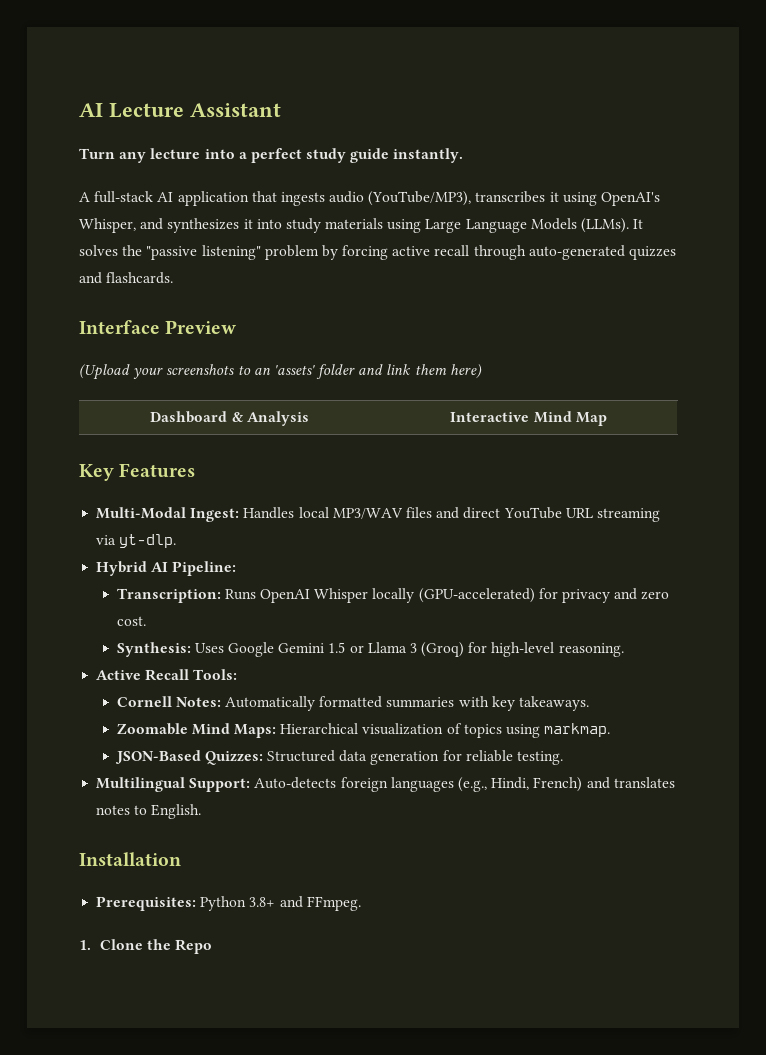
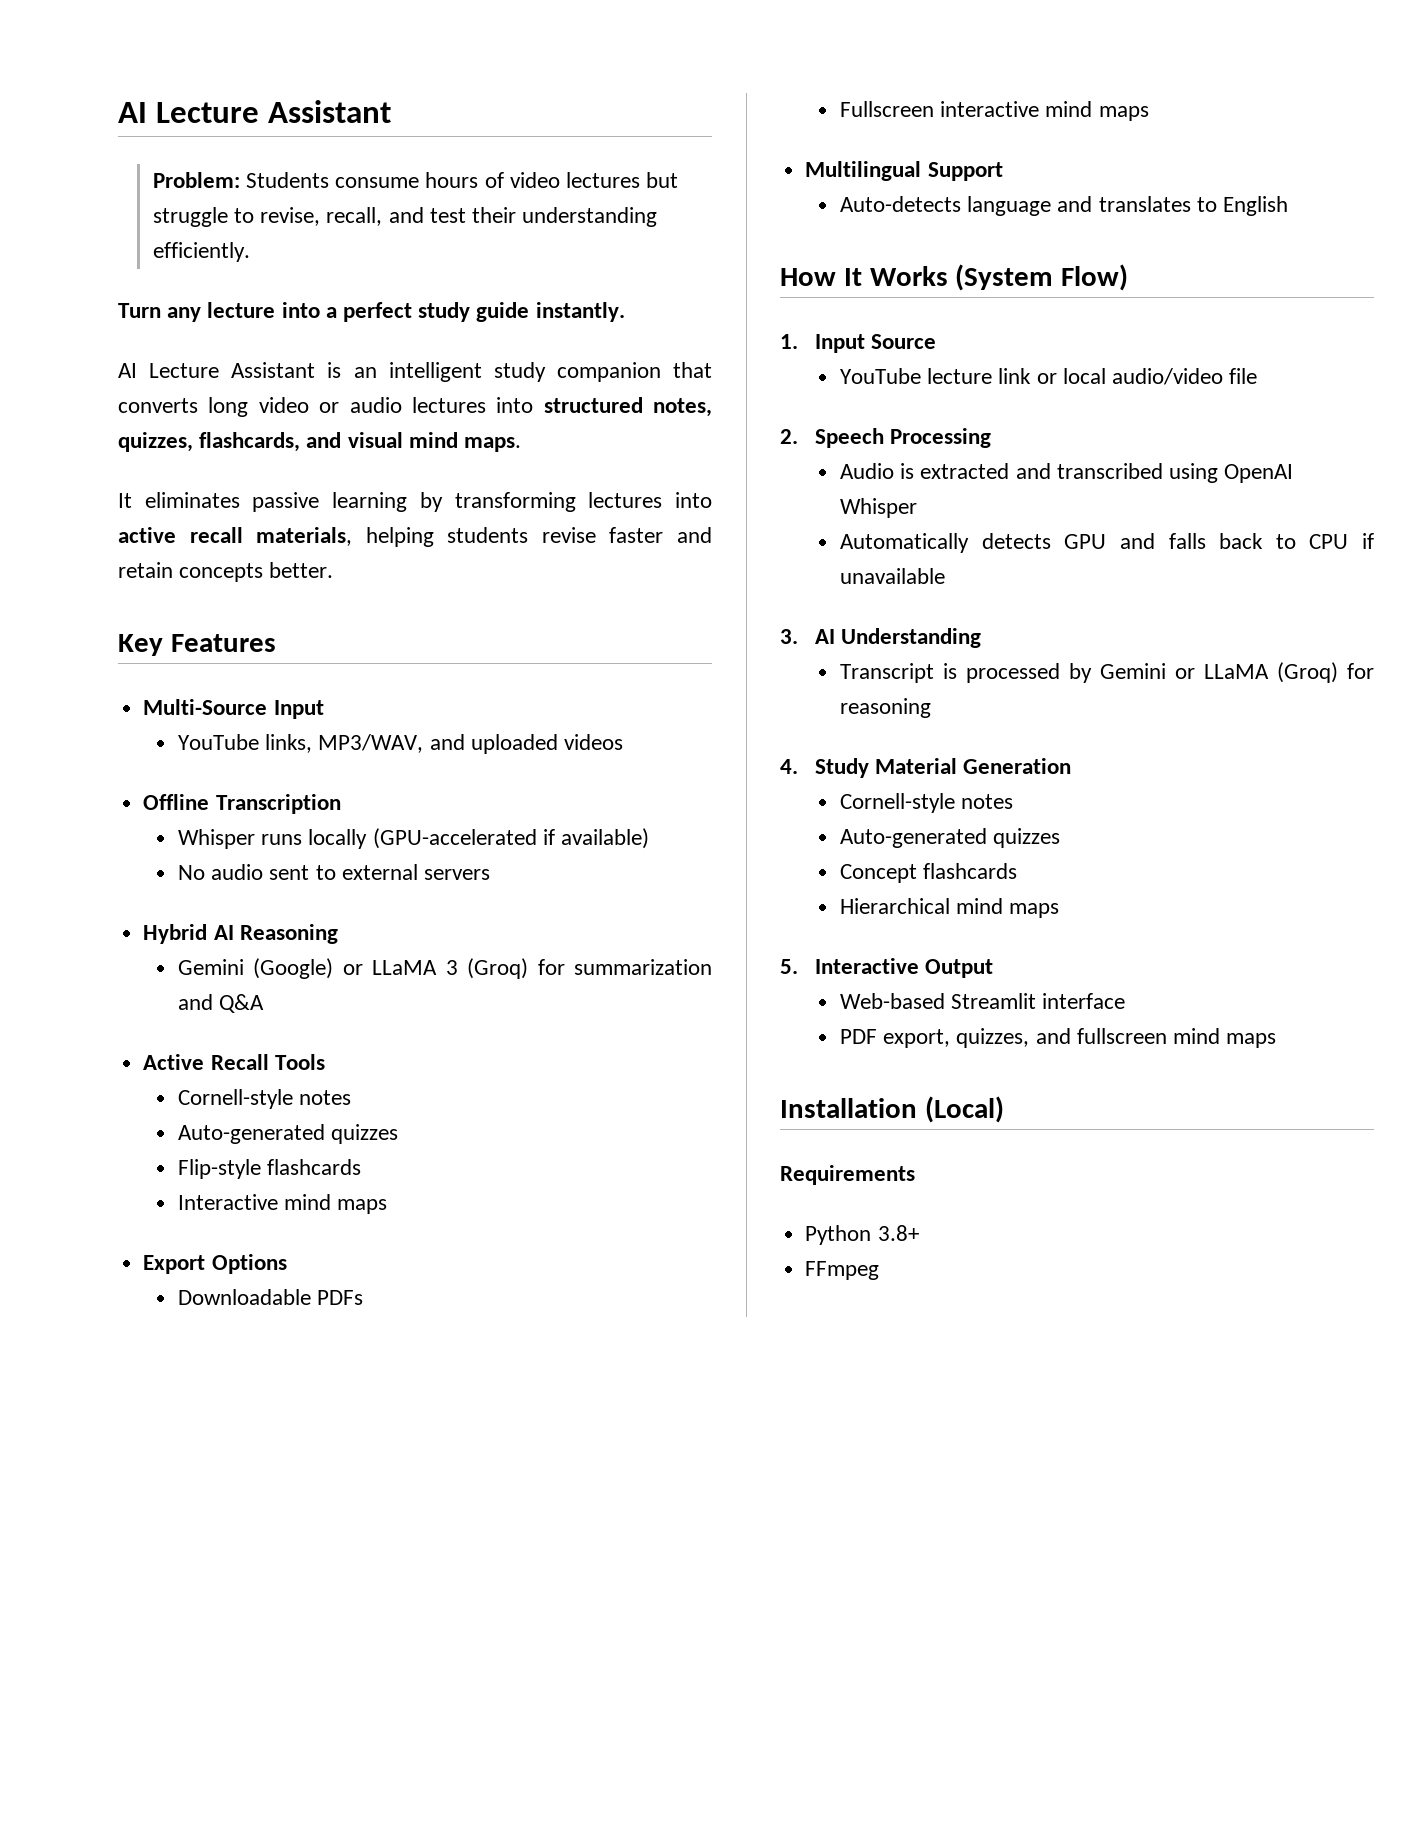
[79,103,281,118] AI Lecture Assistant -> [118,100,391,123] [152,172,679,188] [152,207,658,227] [152,242,250,262] AI Lecture Assistant // Problem: Students consume hours of video lectures but struggle to revise, recall, and test their understanding efficiently.
[79,191,661,206] [79,218,644,233] [79,245,677,260] [79,272,174,284] [79,320,237,334] [79,364,482,380] [150,411,309,426] [450,411,607,426] [79,463,196,481] [96,507,660,522] [96,534,177,548] [96,561,237,576] [116,588,670,603] [116,616,146,626] [116,642,624,657] [96,669,238,681] [116,696,589,711] [116,723,611,738] [114,750,563,765] [96,777,675,792] [96,804,202,819] A full-stack AI application that ingests audio (YouTube/MP3), transcribes it using OpenAI's Whisper, and synthesizes it into study materials using Large Language Models (LLMs). It solves the "passive listening" problem by forcing active recall through auto-generated quizzes and flashcards. // Interface Preview // (Upload your screenshots to an 'assets' folder and link them here) // Dashboard & Analysis | Interactive Mind Map // Key Features // Multi-Modal Ingest: Handles local MP3/WAV files and direct YouTube URL streaming via yt-dlp. // Hybrid AI Pipeline: // Transcription: Runs OpenAI Whisper locally (GPU-accelerated) for privacy and zero cost. // Synthesis: Uses Google Gemini 1.5 or Llama 3 (Groq) for high-level reasoning. // Active Recall Tools: // Cornell Notes: Automatically formatted summaries with key takeaways. // Zoomable Mind Maps: Hierarchical visualization of topics using markmap. // JSON-Based Quizzes: Structured data generation for reliable testing. // Multilingual Support: Auto-detects foreign languages (e.g., Hindi, French) and translates notes to English. -> [118,362,712,382] [118,397,712,417] [118,432,522,452] [118,492,712,512] [118,527,712,547] [118,562,334,582] [118,634,276,656] [143,699,324,719] [178,734,624,754] [143,794,341,814] [178,828,650,849] [178,864,491,880] [143,924,338,944] [178,958,712,979] [178,994,265,1013] [143,1054,325,1070] [178,1089,352,1109] [178,1124,399,1144] [178,1159,362,1179] [178,1194,388,1214] [143,1254,287,1274] [178,1289,364,1305] [840,101,1149,121] [805,161,1003,181] [840,196,1289,216] [780,264,1129,291] [780,334,936,353] [840,368,1258,385] [780,428,991,448] [840,463,1294,483] [840,498,918,518] [840,533,1374,553] [840,568,946,584] [780,628,981,648] [840,662,1374,683] [840,698,932,718] [780,758,1072,778] [840,793,1014,813] [840,828,1061,848] [840,863,1018,883] [840,898,1060,918] [780,958,993,978] [840,993,1126,1009] [840,1028,1277,1048] AI Lecture Assistant is an intelligent study companion that converts long video or audio lectures into structured notes, quizzes, flashcards, and visual mind maps. // It eliminates passive learning by transforming lectures into active recall materials, helping students revise faster and retain concepts better. // Key Features // Multi-Source Input // YouTube links, MP3/WAV, and uploaded videos // Offline Transcription // Whisper runs locally (GPU-accelerated if available) // No audio sent to external servers // Hybrid AI Reasoning // Gemini (Google) or LLaMA 3 (Groq) for summarization and Q&A // Active Recall Tools // Cornell-style notes // Auto-generated quizzes // Flip-style flashcards // Interactive mind maps // Export Options // Downloadable PDFs // Fullscreen interactive mind maps // Multilingual Support // Auto-detects language and translates to English // How It Works (System Flow) // 1. Input Source // YouTube lecture link or local audio/video file // 2. Speech Processing // Audio is extracted and transcribed using OpenAI Whisper // Automatically detects GPU and falls back to CPU if unavailable // 3. AI Understanding // Transcript is processed by Gemini or LLaMA (Groq) for reasoning // 4. Study Material Generation // Cornell-style notes // Auto-generated quizzes // Concept flashcards // Hierarchical mind maps // 5. Interactive Output // Web-based Streamlit interface // PDF export, quizzes, and fullscreen mind maps
[96,896,197,911] // Prerequisites: -> [924,1096,1004,1123] [780,1165,915,1185] (Local) // Requirements //
[279,896,361,911] [79,939,212,954] and FFmpeg. // 1. Clone the Repo -> [805,1261,880,1280] // FFmpeg

